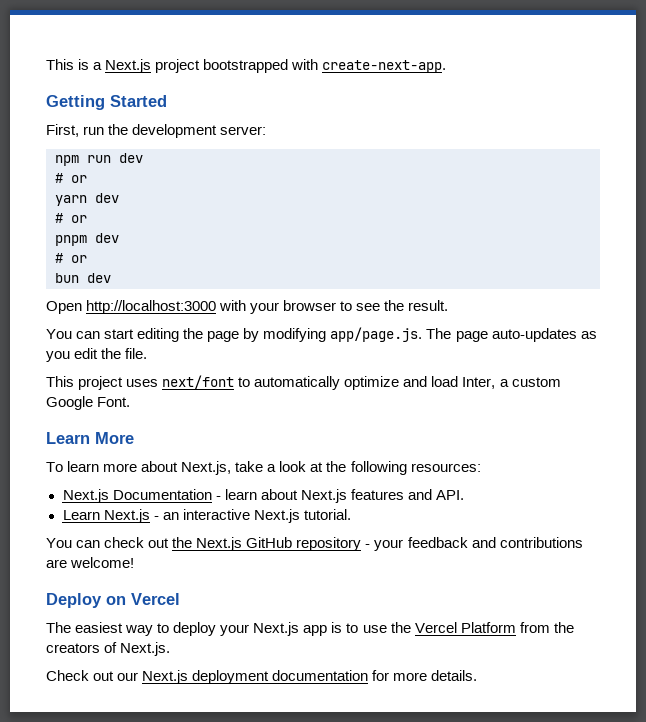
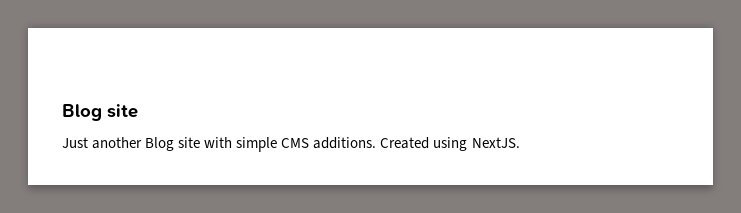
[46,59,447,73] [46,95,167,110] [46,124,267,138] [55,153,143,166] [55,173,87,183] [55,193,119,206] [55,213,87,223] [55,233,119,246] [55,253,87,263] [55,273,111,283] [46,300,449,314] [46,327,597,342] [46,348,148,362] [46,375,561,390] [46,396,131,410] [46,432,134,444] [46,461,481,475] [62,489,464,503] [62,509,351,523] [46,537,583,551] [46,557,135,568] [46,593,180,608] [46,622,574,636] [46,642,171,656] [46,670,478,684] This is a Next.js project bootstrapped with create-next-app. // Getting Started // First, run the development server: // npm run dev // # or // yarn dev // # or // pnpm dev // # or // bun dev // Open http://localhost:3000 with your browser to see the result. // You can start editing the page by modifying app/page.js. The page auto-updates as you edit the file. // This project uses next/font to automatically optimize and load Inter, a custom Google Font. // Learn More // To learn more about Next.js, take a look at the following resources: // Next.js Documentation - learn about Next.js features and API. // Learn Next.js - an interactive Next.js tutorial. // You can check out the Next.js GitHub repository - your feedback and contributions are welcome! // Deploy on Vercel // The easiest way to deploy your Next.js app is to use the Vercel Platform from the creators of Next.js. // Check out our Next.js deployment documentation for more details. -> [62,104,138,121] [62,137,520,152] Blog site // Just another Blog site with simple CMS additions. Created using NextJS.

